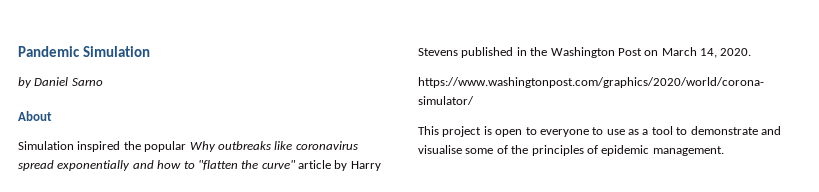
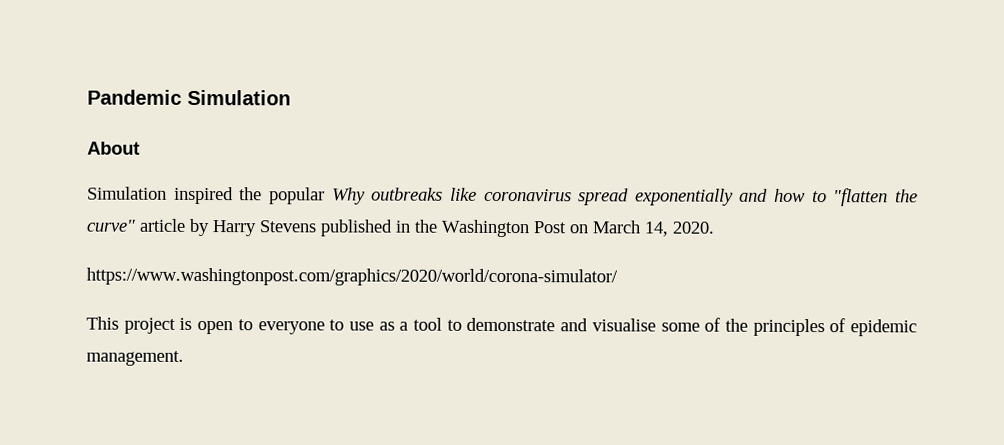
[18,77,103,88] // by Daniel Sarno -> (291, 97) none

